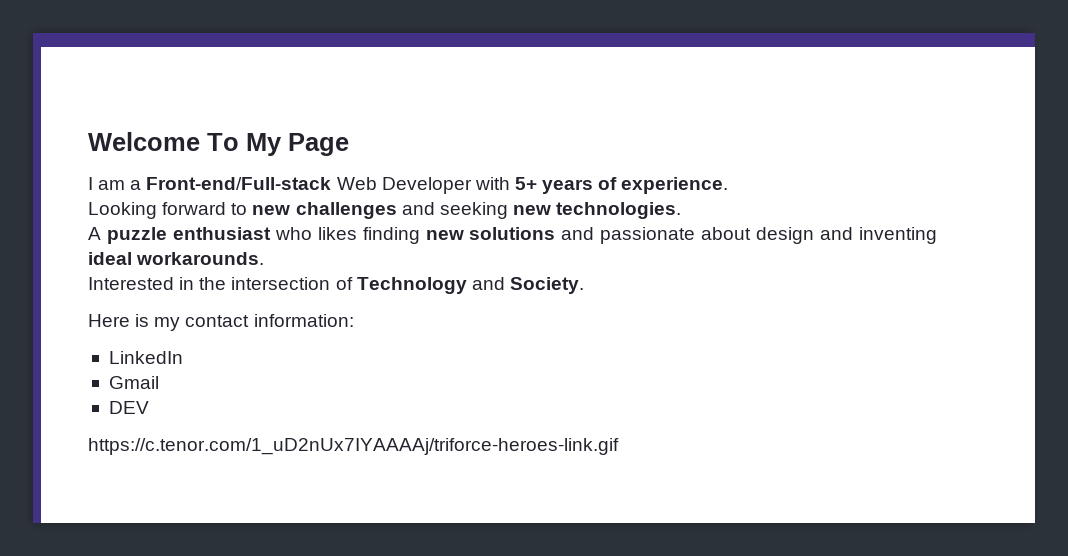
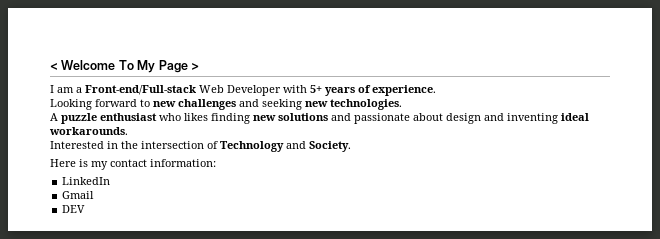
(88, 141) none -> [50,63,58,70] <
(349, 144) none -> [190,63,199,70] >
[88,438,619,455] // https://c.tenor.com/1_uD2nUx7IYAAAAj/triforce-heroes-link.gif -> (86, 209) none

